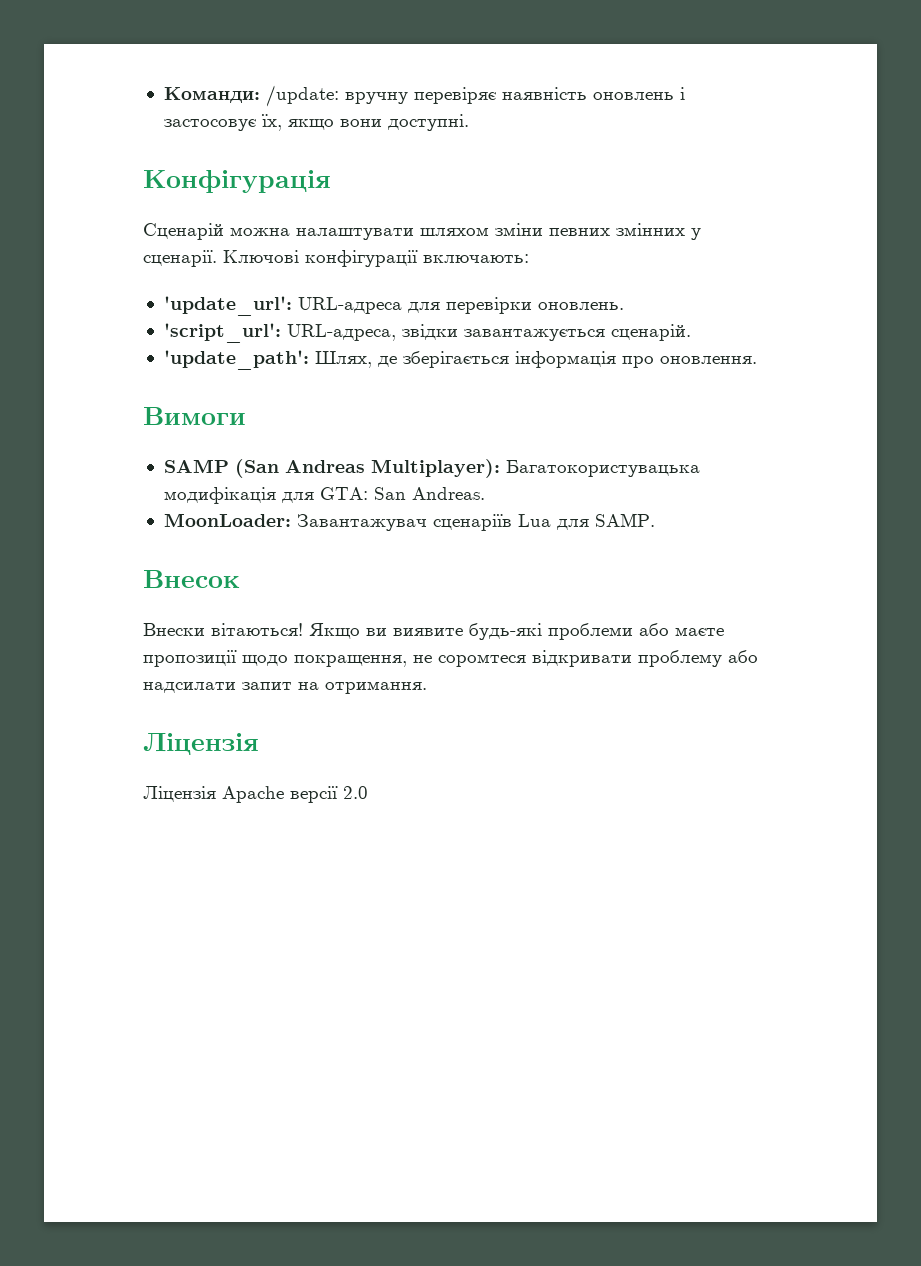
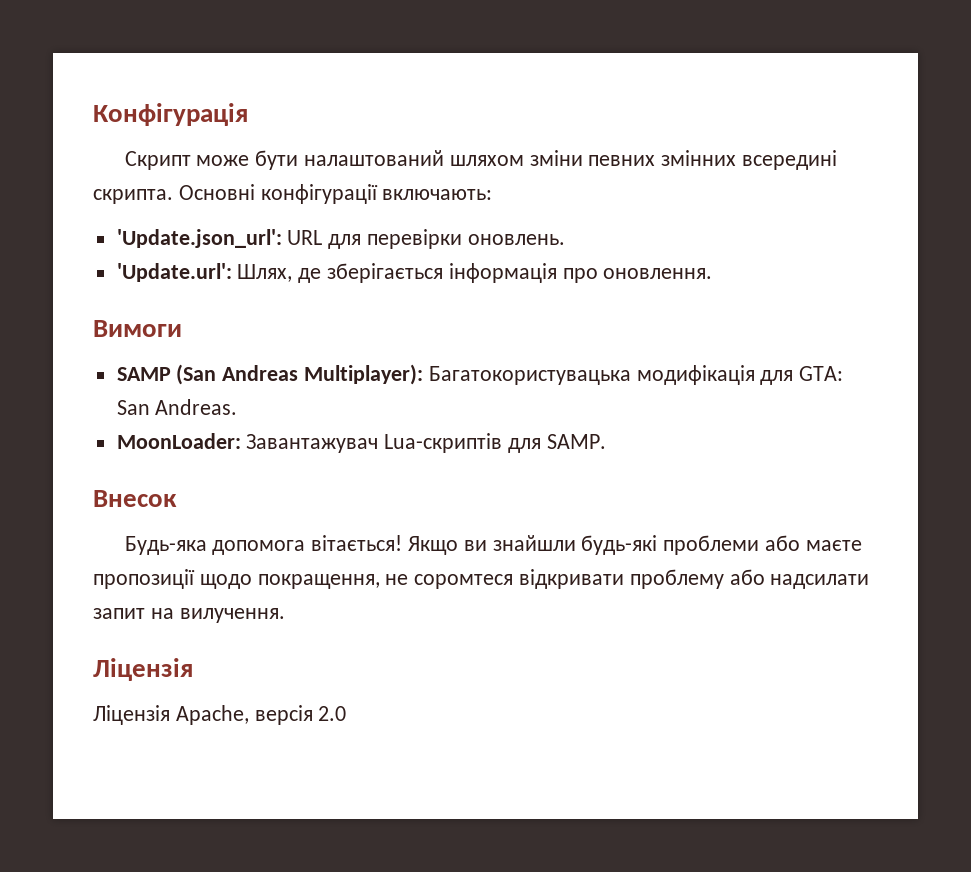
[163,85,685,107] [163,114,469,131] [143,170,331,193] [143,223,414,240] Команди: /update: вручну перевіряє наявність оновлень і застосовує їх, якщо вони доступні. // Конфігурація // Сценарій можна налаштувати -> [93,103,248,126] [124,150,444,170] Конфігурація // Скрипт може бути налаштований
[691,228,701,240] [143,250,299,267] у сценарії. Ключові -> [741,150,837,170] [93,184,255,204] всередині скрипта. Основні
[163,296,402,316] 'update_url': URL-адреса -> [116,229,323,248] 'Update.json_url': URL
[163,323,691,343] [163,350,309,370] 'script_url': URL-адреса, звідки завантажується сценарій. // 'update_path': -> [116,263,232,282] 'Update.url':
[432,514,551,531] сценаріїв Lua -> [384,433,503,453] Lua-скриптів
[143,623,303,636] Внески вітаються! -> [124,535,403,555] Будь-яка допомога вітається!
[393,628,463,636] виявите -> [492,535,576,551] знайшли
[325,681,427,694] отримання. -> [179,608,285,623] вилучення.
[222,786,338,803] Apache версії -> [175,705,313,725] Apache, версія

